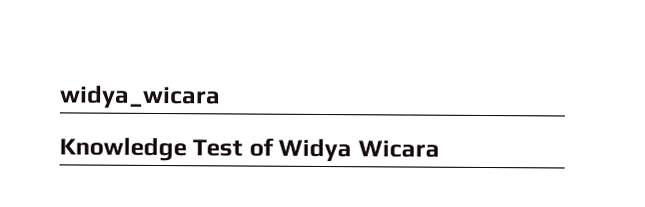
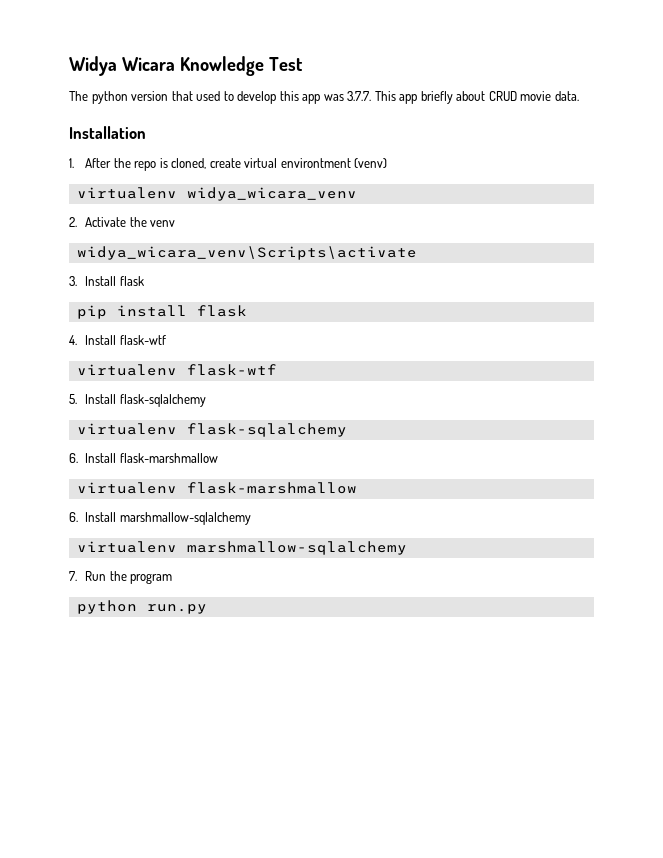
[59,85,221,109] widya_wicara // -> [69,56,175,76] Widya Wicara
[248,137,440,162] of Widya Wicara -> [69,91,579,104] [69,126,146,139] [69,158,388,171] [76,187,357,201] [69,217,176,227] [76,246,417,260] [69,276,144,286] [76,305,247,319] [69,335,166,345] [76,364,277,376] [69,394,206,407] [76,423,347,437] [69,453,218,463] [76,482,357,494] [69,512,251,525] [76,541,407,555] [69,571,173,584] [76,600,207,614] // The python version that used to develop this app was 3.7.7. This app briefly about CRUD movie data. // Installation // 1. After the repo is cloned, create virtual environtment (venv) // virtualenv widya_wicara_venv // 2. Activate the venv // widya_wicara_venv\Scripts\activate // 3. Install flask // pip install flask // 4. Install flask-wtf // virtualenv flask-wtf // 5. Install flask-sqlalchemy // virtualenv flask-sqlalchemy // 6. Install flask-marshmallow // virtualenv flask-marshmallow // 6. Install marshmallow-sqlalchemy // virtualenv marshmallow-sqlalchemy // 7. Run the program // python run.py

